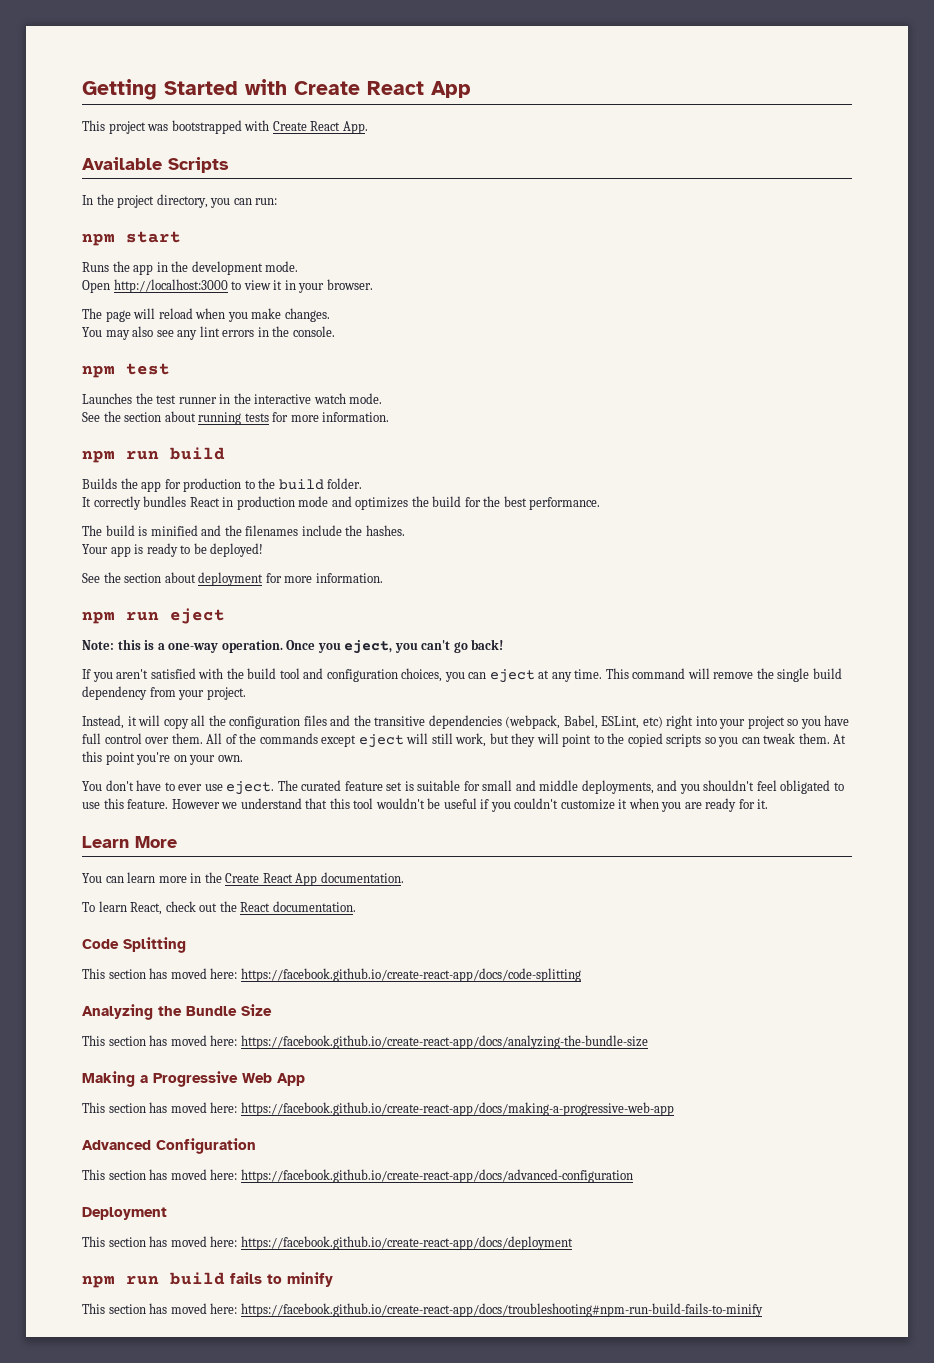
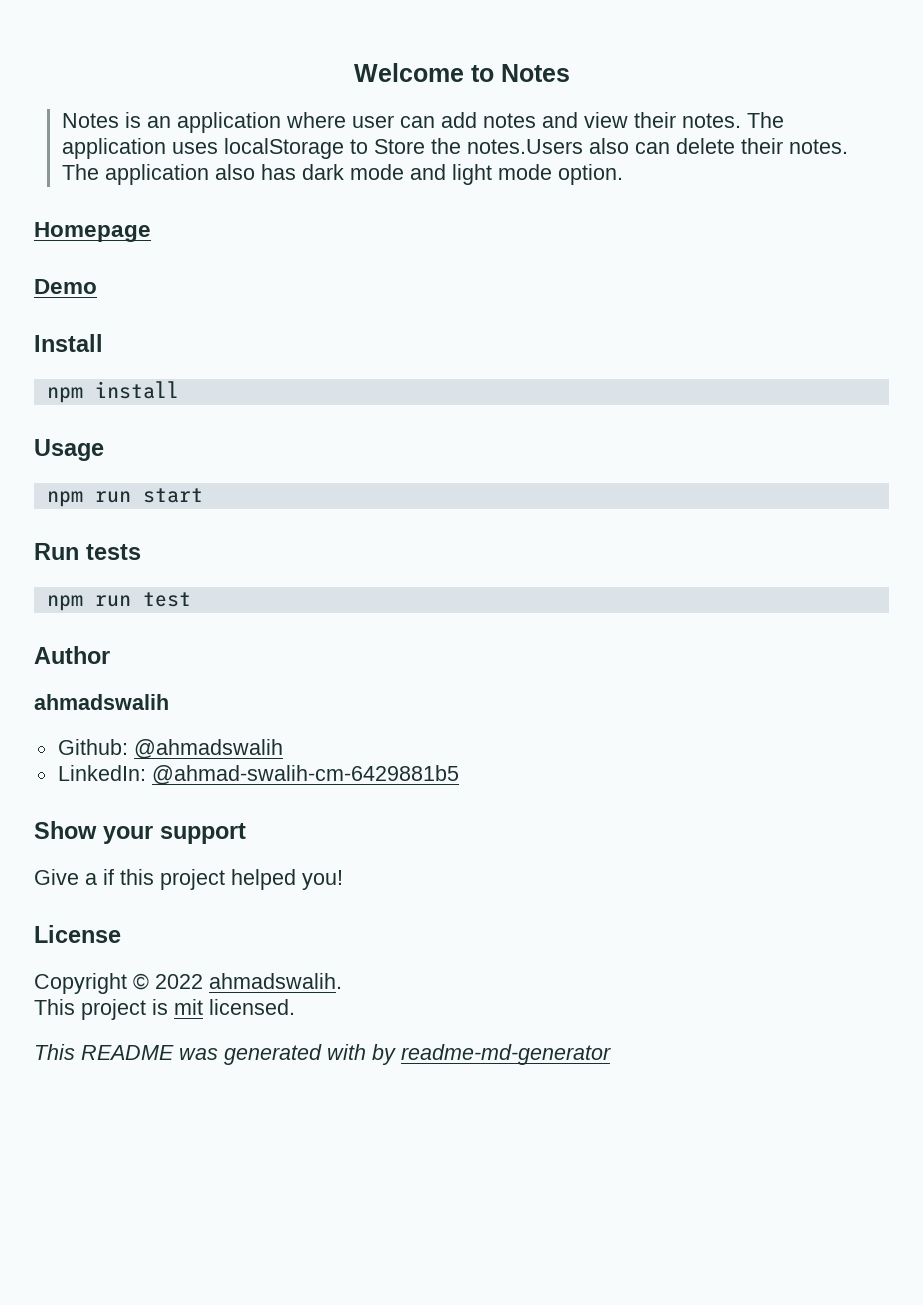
[82,79,471,100] [82,120,368,134] [82,157,229,173] [82,194,278,208] [82,231,181,246] [82,261,299,275] [82,279,373,293] [82,308,330,322] [82,326,335,340] [82,363,170,378] [82,393,383,404] [82,411,390,425] [82,447,225,463] [82,478,363,492] [82,496,601,510] [82,525,405,536] [82,543,264,557] [82,572,383,586] [82,608,225,624] [82,639,504,654] [82,668,842,683] [82,686,246,700] [82,715,850,729] [82,733,847,748] [82,751,243,765] [82,780,844,795] [82,798,769,812] [82,836,177,848] [82,872,404,886] [82,901,356,915] [82,937,186,953] [82,968,581,982] [82,1004,272,1020] [82,1035,648,1049] [82,1071,305,1087] [82,1102,674,1116] [82,1138,256,1154] [82,1169,633,1183] [82,1207,167,1220] [82,1236,573,1250] [82,1272,333,1288] [82,1303,763,1317] Getting Started with Create React App // This project was bootstrapped with Create React App. // Available Scripts // In the project directory, you can run: // npm start // Runs the app in the development mode. // Open http://localhost:3000 to view it in your browser. // The page will reload when you make changes. // You may also see any lint errors in the console. // npm test // Launches the test runner in the interactive watch mode. // See the section about running tests for more information. // npm run build // Builds the app for production to the build folder. // It correctly bundles React in production mode and optimizes the build for the best performance. // The build is minified and the filenames include the hashes. // Your app is ready to be deployed! // See the section about deployment for more information. // npm run eject // Note: this is a one-way operation. Once you eject, you can't go back! // If you aren't satisfied with the build tool and configuration choices, you can eject at any time. This command will remove the single build dependency from your project. // Instead, it will copy all the configuration files and the transitive dependencies (webpack, Babel, ESLint, etc) right into your project so you have full control over them. All of the commands except eject will still work, but they will point to the copied scripts so you can tweak them. At this point you're on your own. // You don't have to ever use eject. The curated feature set is suitable for small and middle deployments, and you shouldn't feel obligated to use this feature. However we understand that this tool wouldn't be useful if you couldn't customize it when you are ready for it. // Learn More // You can learn more in the Create React App documentation. // To learn React, check out the React documentation. // Code Splitting // This section has moved here: https://facebook.github.io/create-react-app/docs/code-splitting // Analyzing the Bundle Size // This section has moved here: https://facebook.github.io/create-react-app/docs/analyzing-the-bundle-size // Making a Progressive Web App // This section has moved here: https://facebook.github.io/create-react-app/docs/making-a-progressive-web-app // Advanced Configuration // This section has moved here: https://facebook.github.io/create-react-app/docs/advanced-configuration // Deployment // This section has moved here: https://facebook.github.io/create-react-app/docs/deployment // npm run build fails to minify // This section has moved here: https://facebook.github.io/create-react-app/docs/troubleshooting#npm-run-build-fails-to-minify -> [353,63,570,82] [62,112,785,133] [62,138,849,159] [62,164,624,185] [34,222,151,242] [34,279,97,294] [34,334,103,352] [46,381,179,403] [34,439,104,461] [46,488,203,507] [34,543,141,560] [46,592,191,611] [34,646,110,664] [34,694,169,710] [57,739,283,759] [57,765,459,785] [34,821,246,844] [34,869,343,890] [34,925,121,943] [34,973,342,994] [34,999,295,1020] [34,1044,611,1065] Welcome to Notes // Notes is an application where user can add notes and view their notes. The application uses localStorage to Store the notes.Users also can delete their notes. The application also has dark mode and light mode option. // Homepage // Demo // Install // npm install // Usage // npm run start // Run tests // npm run test // Author // ahmadswalih // Github: @ahmadswalih // LinkedIn: @ahmad-swalih-cm-6429881b5 // Show your support // Give a if this project helped you! // License // Copyright © 2022 ahmadswalih. // This project is mit licensed. // This README was generated with by readme-md-generator

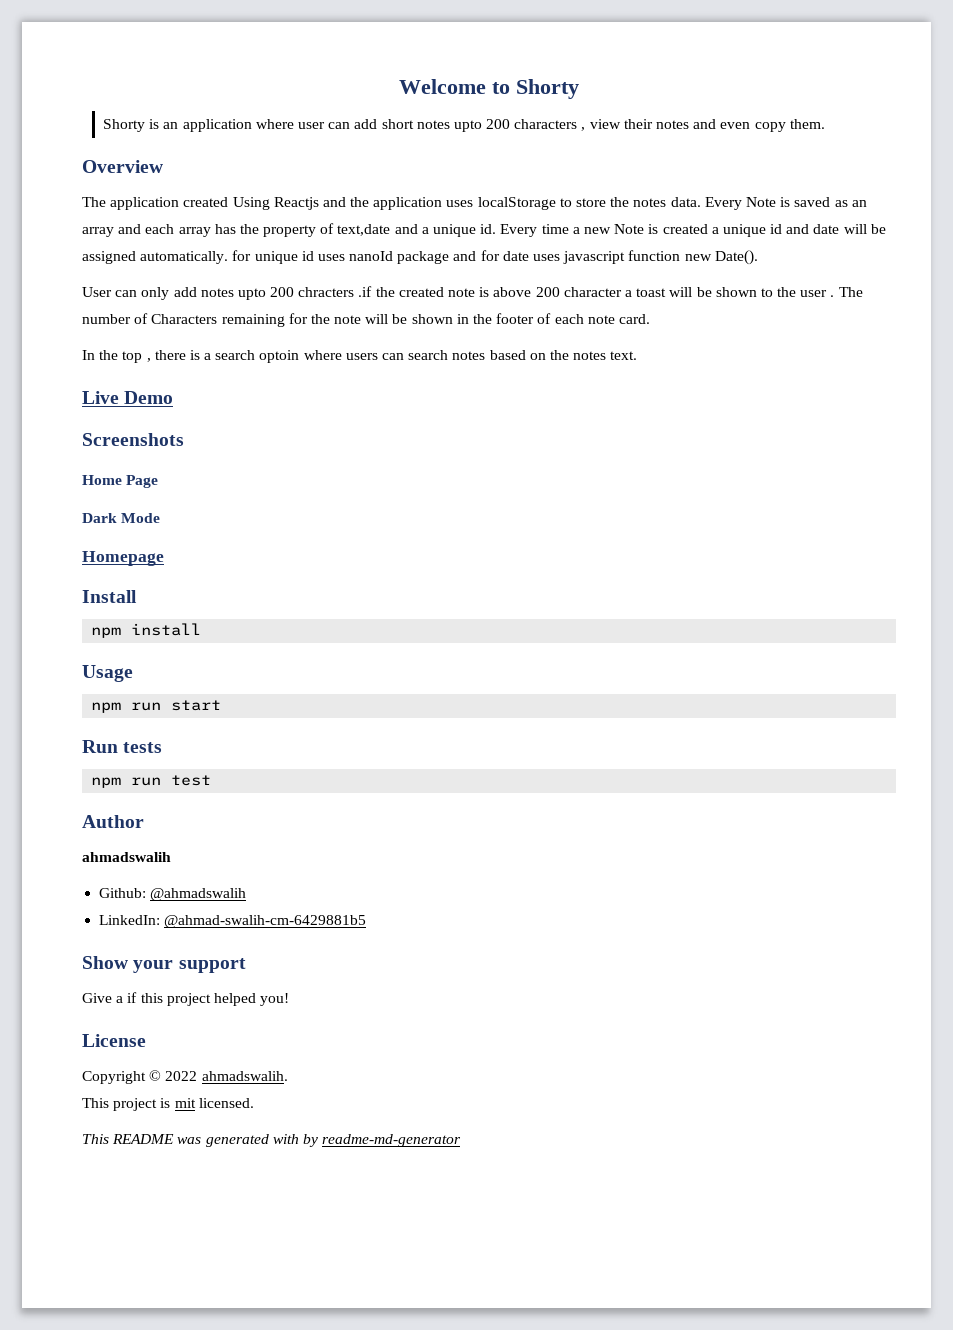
[500,64,570,82] [62,113,120,128] Notes // Notes -> [516,79,579,99] [103,119,146,132] Shorty // Shorty
[483,112,785,128] [62,138,849,159] [62,164,624,185] notes and view their notes. The application uses localStorage to Store the notes.Users also can delete their notes. The application also has dark mode and light mode option. -> [381,119,825,132] [82,160,163,173] [82,197,867,210] [82,223,886,237] [82,250,758,265] [82,286,863,300] [82,313,650,327] [82,350,638,363] [82,391,174,404] [82,433,184,446] [82,475,159,488] [82,513,161,523] short notes upto 200 characters , view their notes and even copy them. // Overview // The application created Using Reactjs and the application uses localStorage to store the notes data. Every Note is saved as an array and each array has the property of text,date and a unique id. Every time a new Note is created a unique id and date will be assigned automatically. for unique id uses nanoId package and for date uses javascript function new Date(). // User can only add notes upto 200 chracters .if the created note is above 200 character a toast will be shown to the user . The number of Characters remaining for the note will be shown in the footer of each note card. // In the top , there is a search optoin where users can search notes based on the notes text. // Live Demo // Screenshots // Home Page // Dark Mode
[34,279,97,294] // Demo -> (164, 558) none

